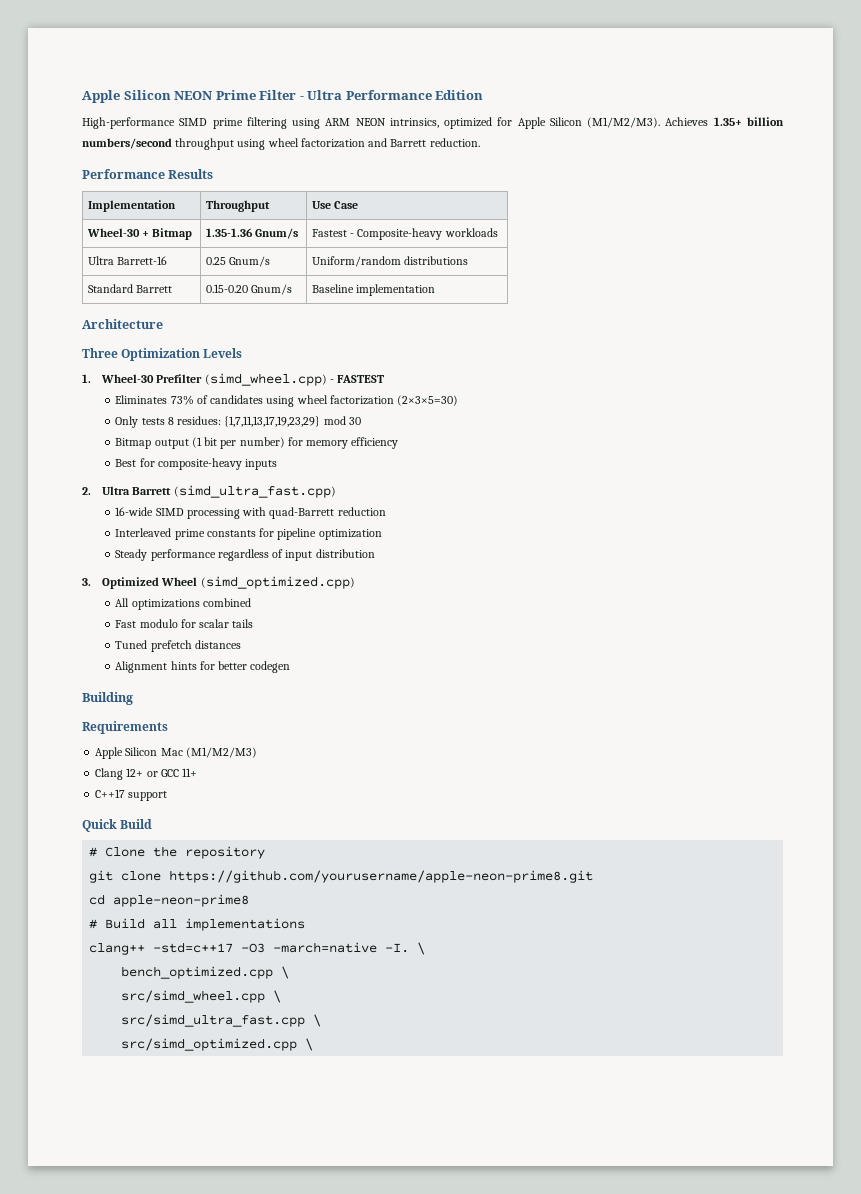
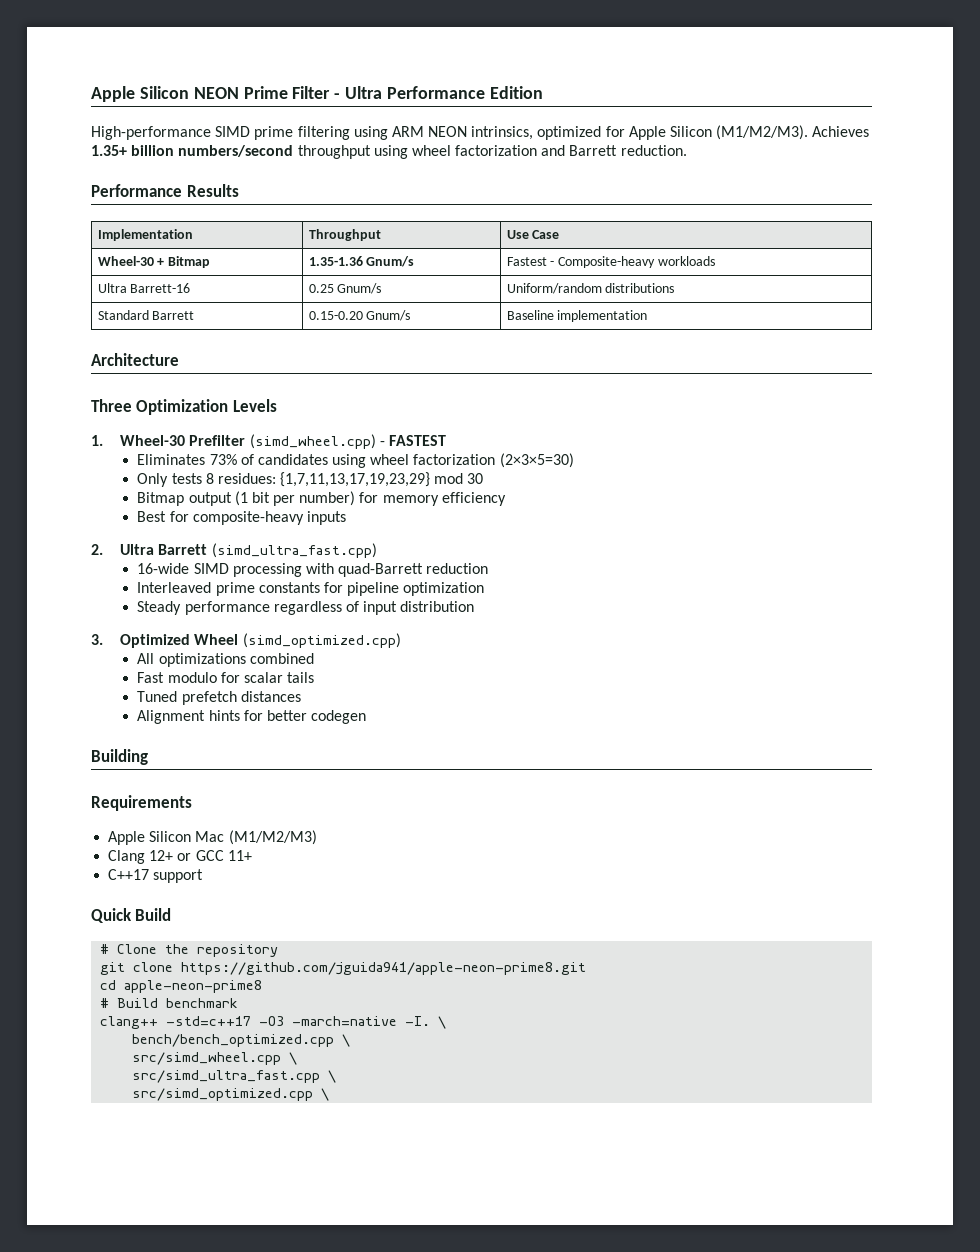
[169,870,594,883] https://github.com/yourusername/apple-neon-prime8.git -> [181,962,587,975] https://github.com/jguida941/apple-neon-prime8.git
[153,918,306,931] all implementations -> [166,998,239,1008] benchmark
[121,966,274,979] bench_optimized.cpp -> [132,1034,335,1047] bench/bench_optimized.cpp

